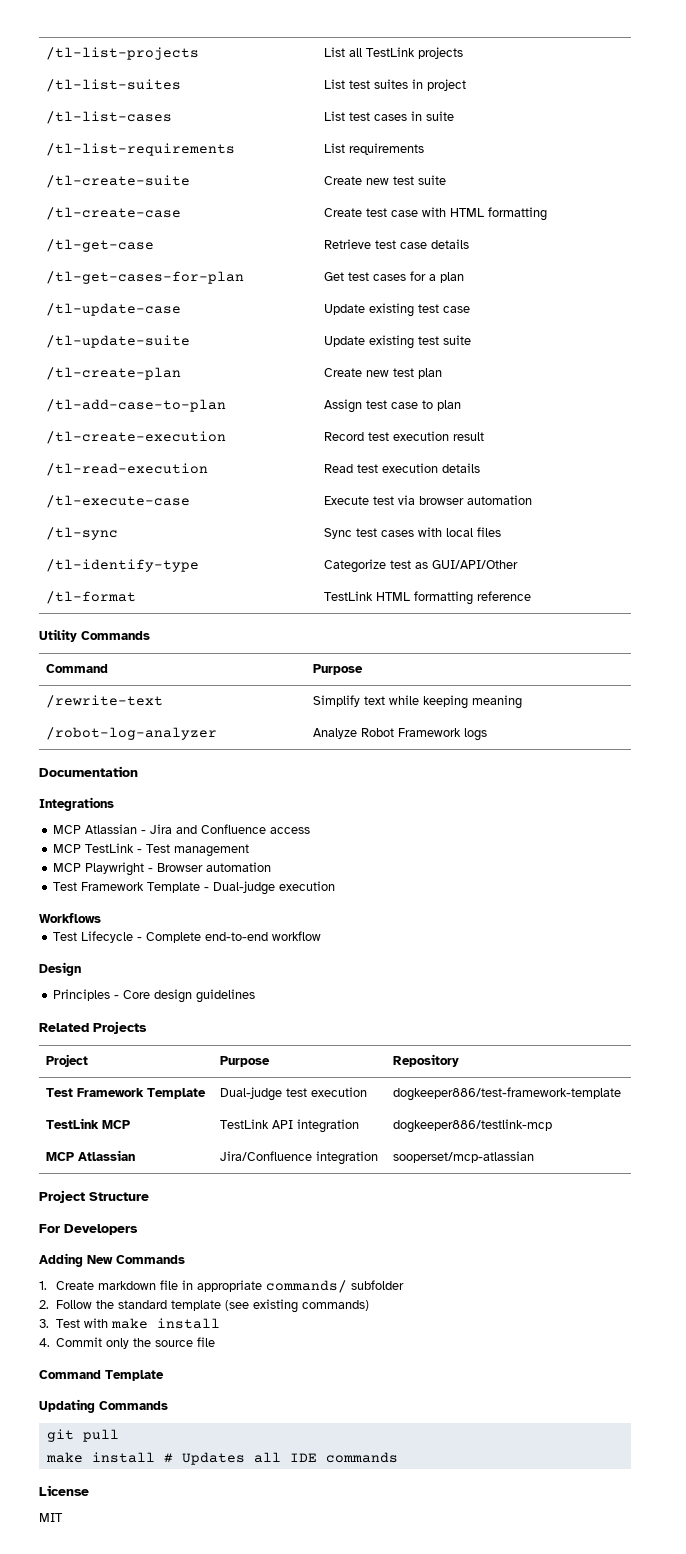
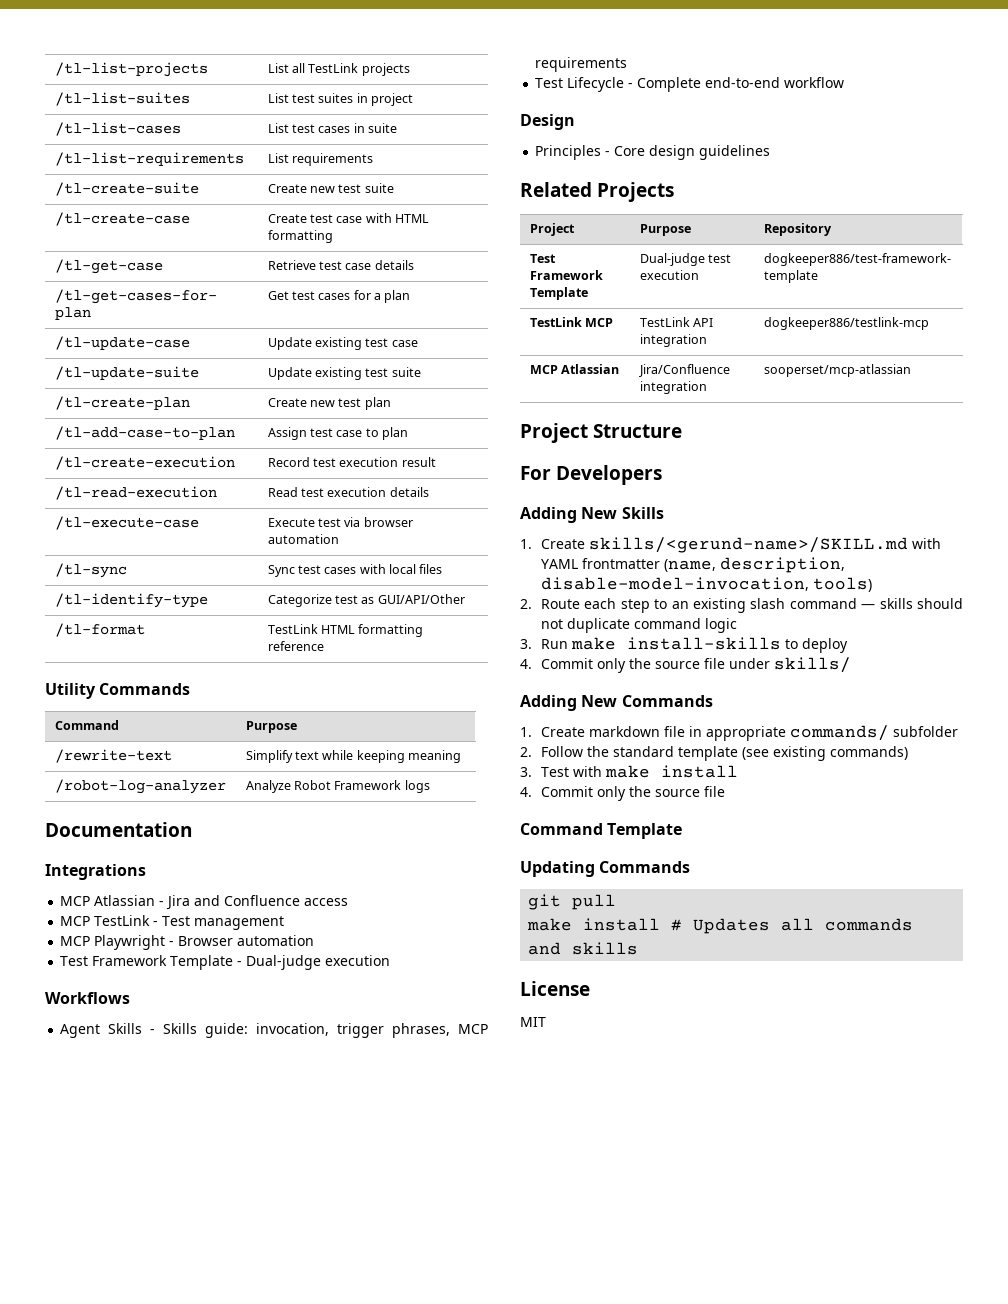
(101, 918) none -> [60,1023,488,1038] [535,57,628,72] // Agent Skills - Skills guide: invocation, trigger phrases, MCP requirements
(138, 1229) none -> [520,507,664,523] [520,537,941,553] [540,557,845,573] [540,577,872,592] [520,598,963,613] [540,618,737,633] [520,637,848,653] [520,657,851,673] // Adding New Skills // 1. Create skills/<gerund-name>/SKILL.md with YAML frontmatter (name, description, disable-model-invocation, tools) // 2. Route each step to an existing slash command — skills should not duplicate command logic // 3. Run make install-skills to deploy // 4. Commit only the source file under skills/
[289,1453,317,1462] IDE -> (815, 924) none
(398, 1457) none -> [528,942,639,955] and skills

